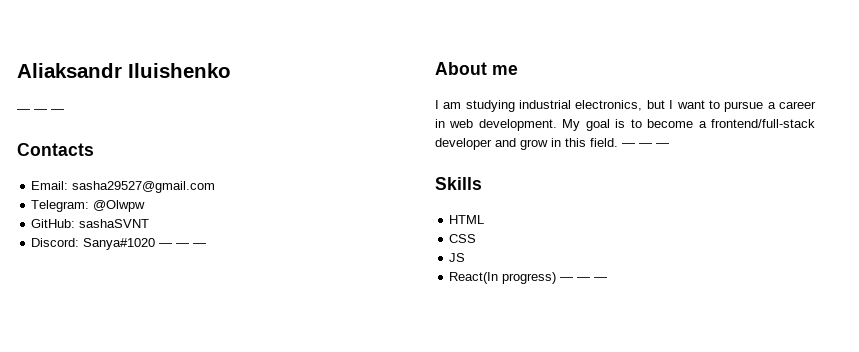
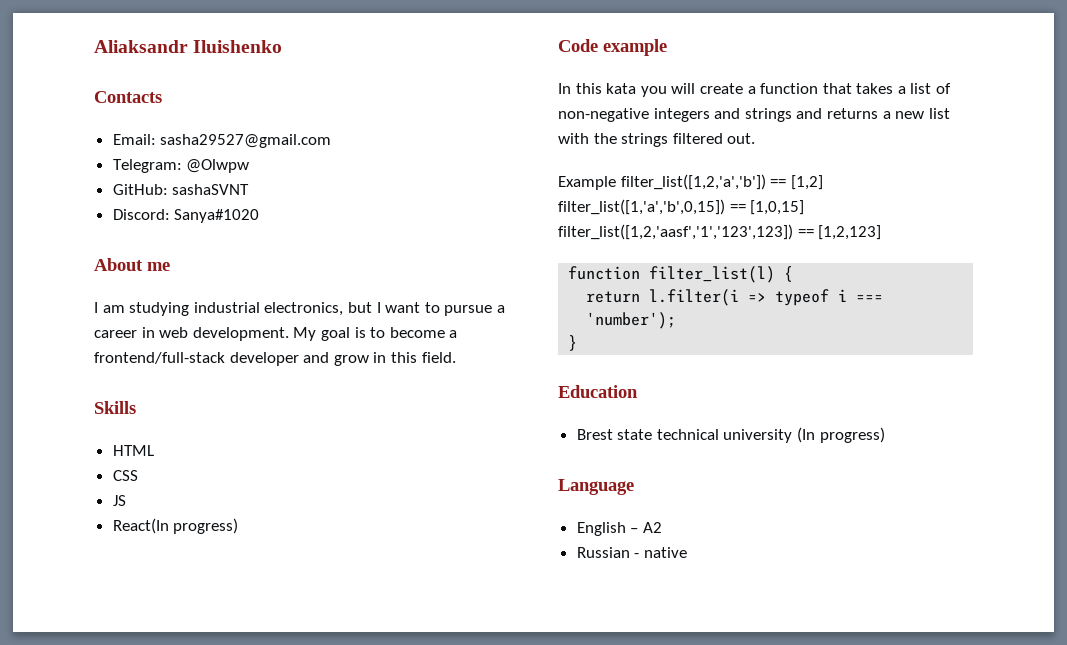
[17,109,64,113] // — — — -> (283, 46) none
[159,243,207,247] — — — -> (260, 216) none
[622,143,669,147] — — — -> (456, 357) none
[560,277,608,281] — — — -> [558,39,667,56] [558,83,952,97] [558,108,950,122] [558,133,756,147] [558,174,823,190] [558,199,805,215] [558,224,882,240] [568,266,794,283] [586,289,884,306] [586,312,677,329] [568,335,578,351] [558,385,638,398] [576,427,885,443] [558,479,634,495] [576,522,662,536] [576,547,687,558] // Code example // In this kata you will create a function that takes a list of non-negative integers and strings and returns a new list with the strings filtered out. // Example filter_list([1,2,'a','b']) == [1,2] filter_list([1,'a','b',0,15]) == [1,0,15] filter_list([1,2,'aasf','1','123',123]) == [1,2,123] // function filter_list(l) { // return l.filter(i => typeof i === 'number'); // } // Education // Brest state technical university (In progress) // Language // English – A2 // Russian - native

